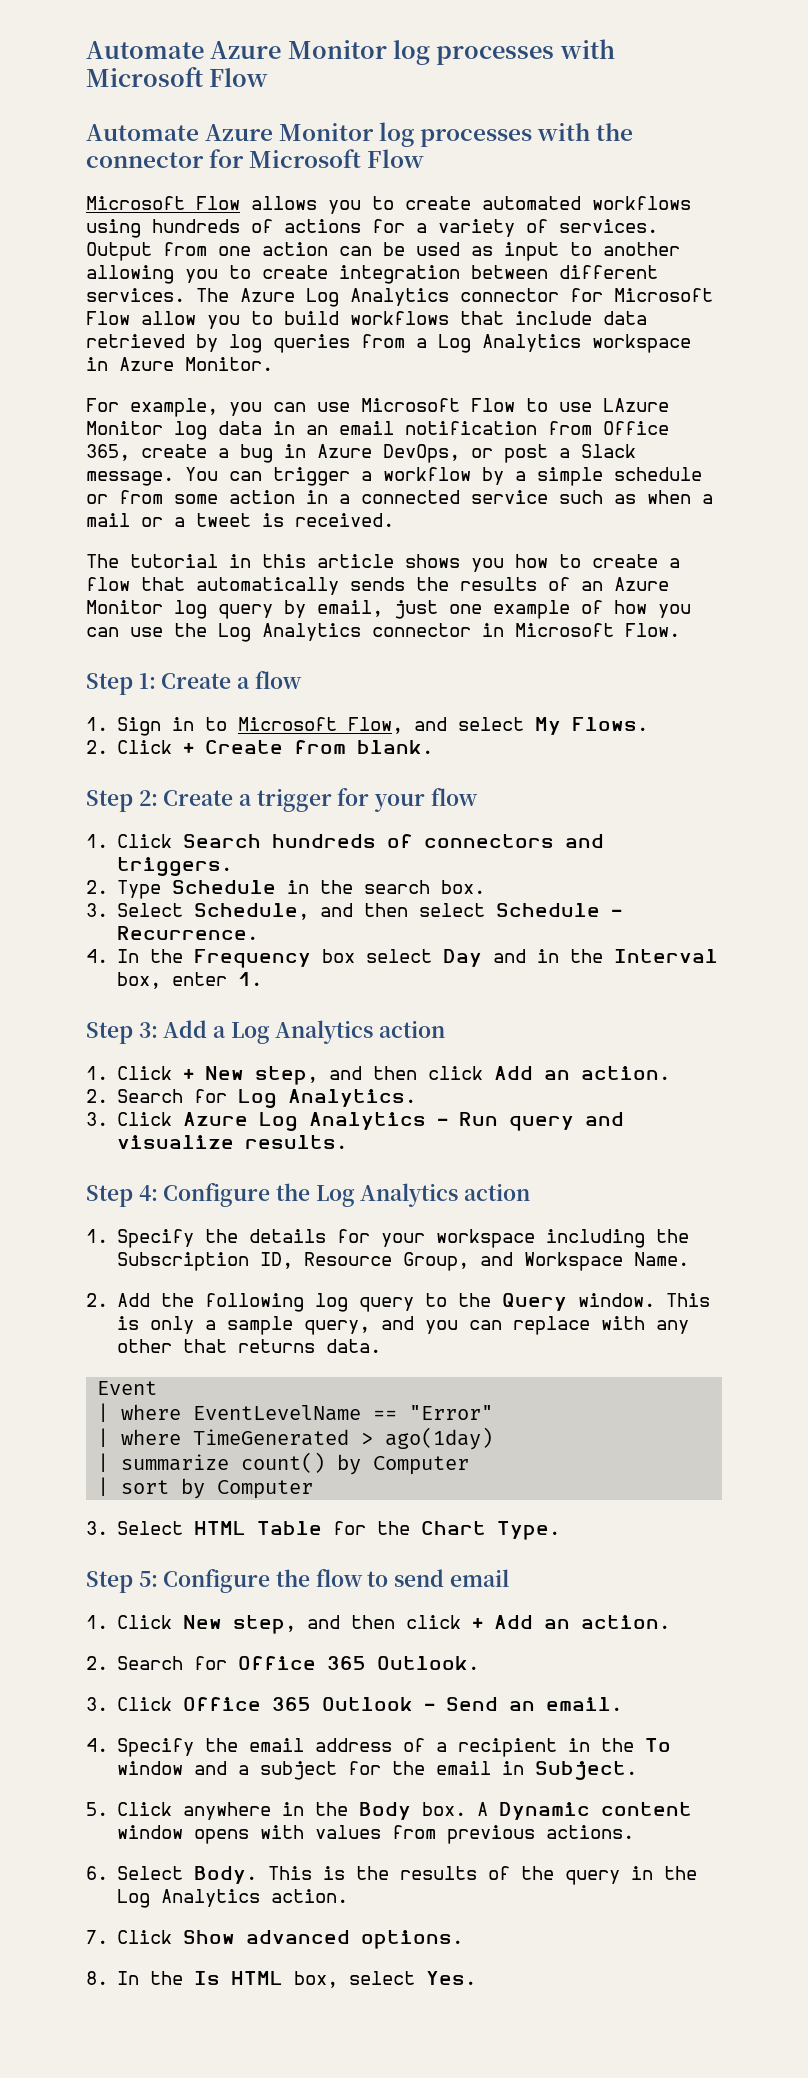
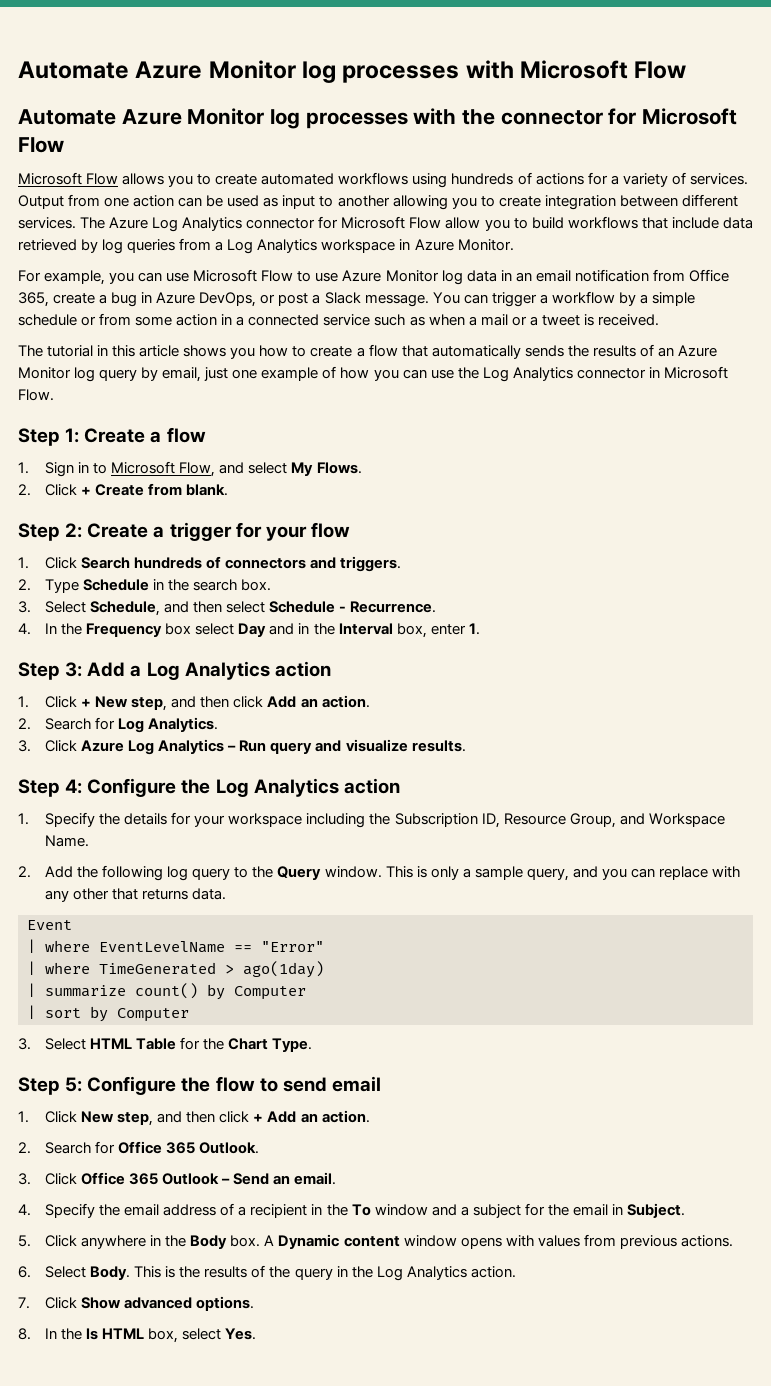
[603,398,669,412] LAzure -> [342,270,382,282] Azure

